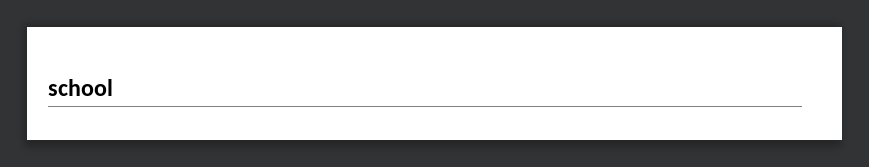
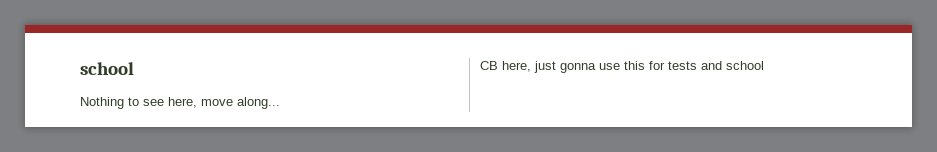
[48,79,113,96] school -> [80,62,134,75] [80,97,280,109] [480,61,764,73] school // Nothing to see here, move along... // CB here, just gonna use this for tests and school

